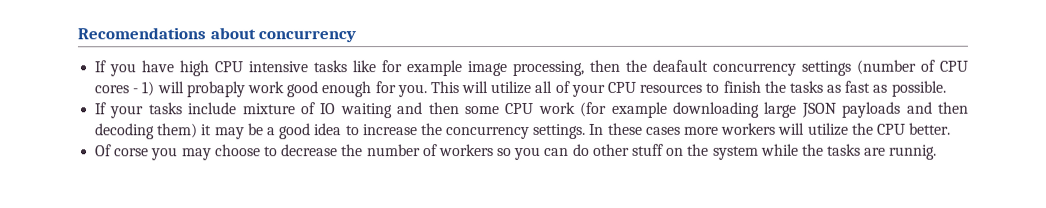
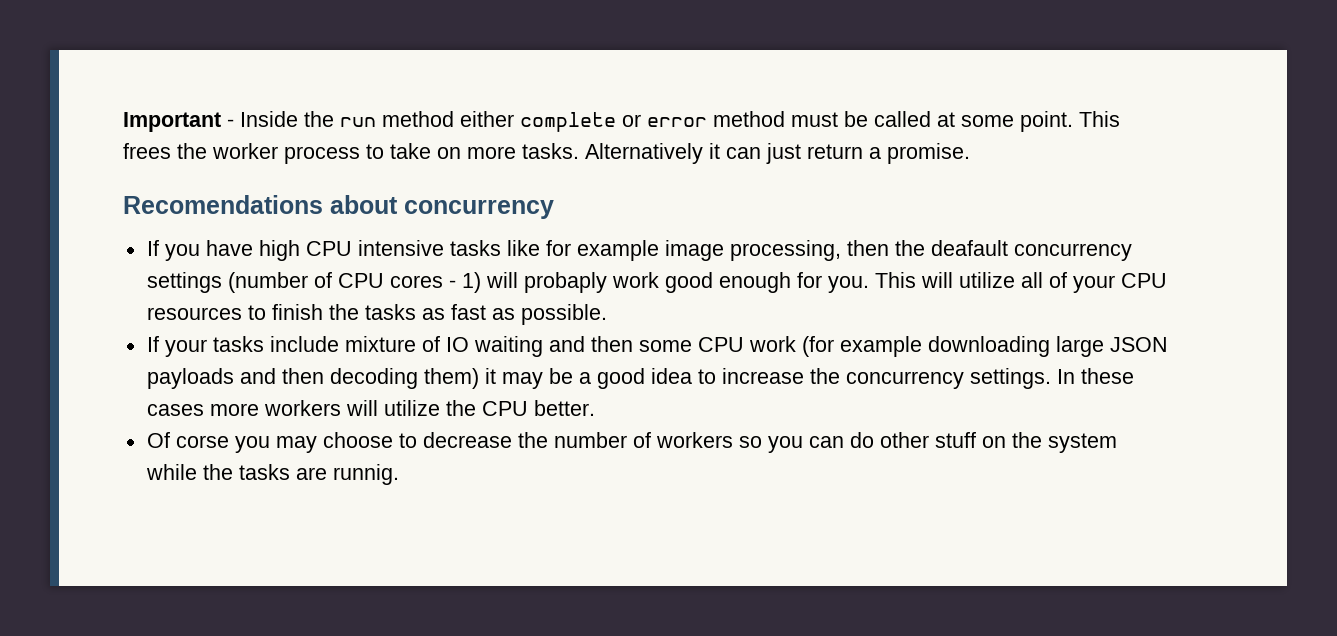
(77, 33) none -> [123,111,1120,132] [123,143,970,164] Important - Inside the run method either complete or error method must be called at some point. This frees the worker process to take on more tasks. Alternatively it can just return a promise. //

